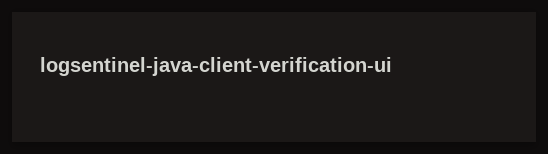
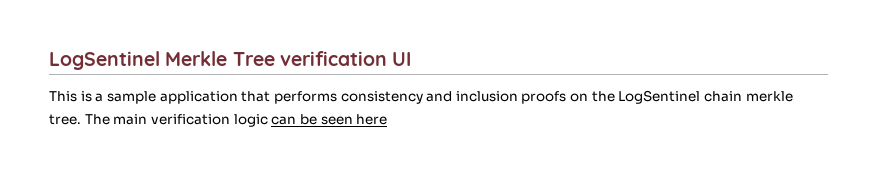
[40,57,392,76] logsentinel-java-client-verification-ui -> [49,51,412,70] [49,90,793,104] [49,114,388,127] LogSentinel Merkle Tree verification UI // This is a sample application that performs consistency and inclusion proofs on the LogSentinel chain merkle tree. The main verification logic can be seen here

